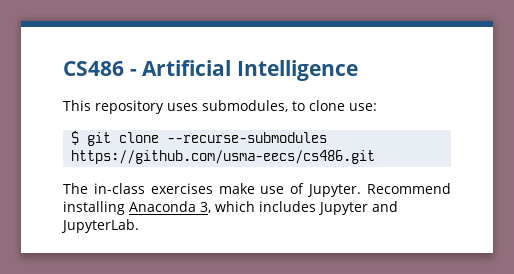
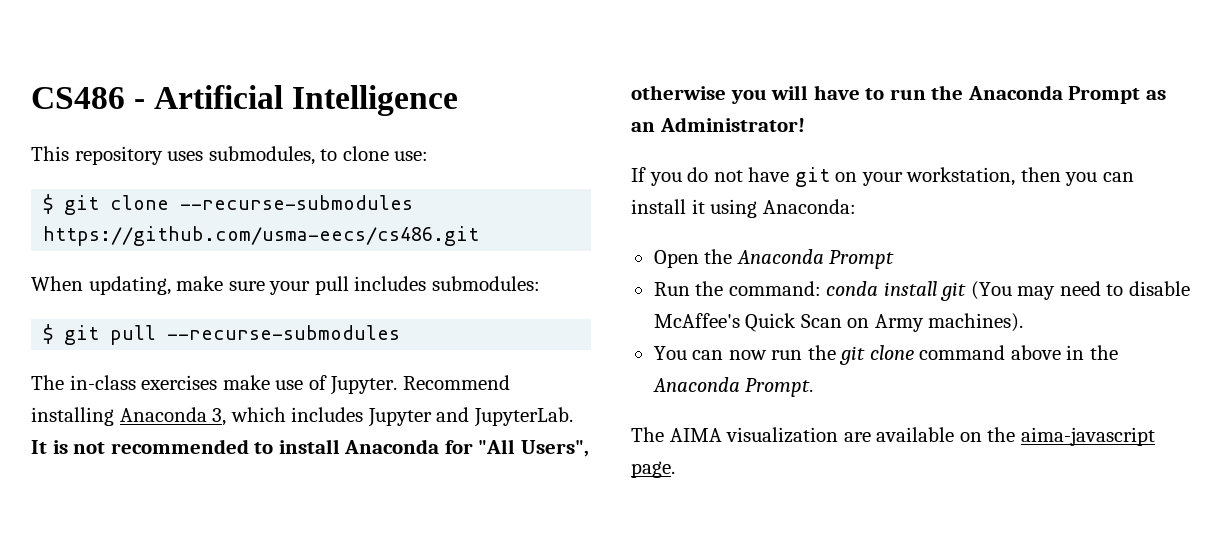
(376, 157) none -> [31,276,540,295] [43,324,401,345] // When updating, make sure your pull includes submodules: // $ git pull --recurse-submodules
(139, 226) none -> [31,439,589,457] [631,85,1166,104] [631,117,805,132] [631,167,1134,187] [631,199,856,218] [653,249,895,269] [653,281,1190,301] [653,313,1024,332] [653,345,1118,365] [652,377,814,397] [631,427,1155,446] [631,461,675,478] It is not recommended to install Anaconda for "All Users", otherwise you will have to run the Anaconda Prompt as an Administrator! // If you do not have git on your workstation, then you can install it using Anaconda: // Open the Anaconda Prompt // Run the command: conda install git (You may need to disable McAffee's Quick Scan on Army machines). // You can now run the git clone command above in the Anaconda Prompt. // The AIMA visualization are available on the aima-javascript page.

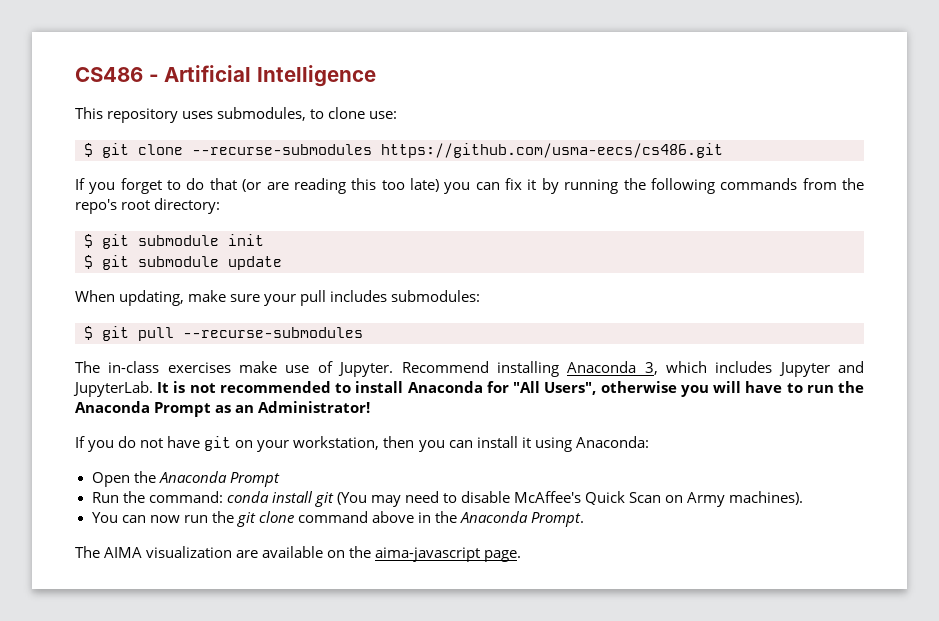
(480, 236) none -> [75,178,865,194] [75,198,221,214] [84,234,264,249] [84,255,282,270] // If you forget to do that (or are reading this too late) you can fix it by running the following commands from the repo's root directory: // $ git submodule init // $ git submodule update

